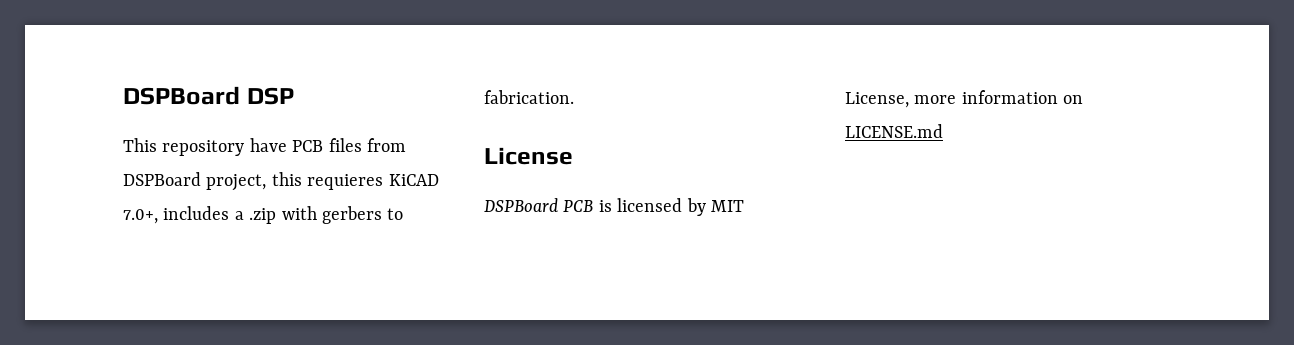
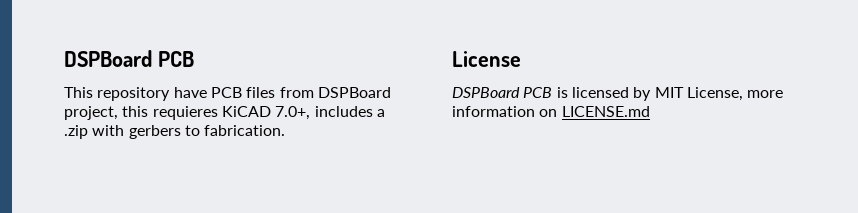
[123,86,294,105] DSPBoard DSP -> [64,50,194,67] DSPBoard PCB

